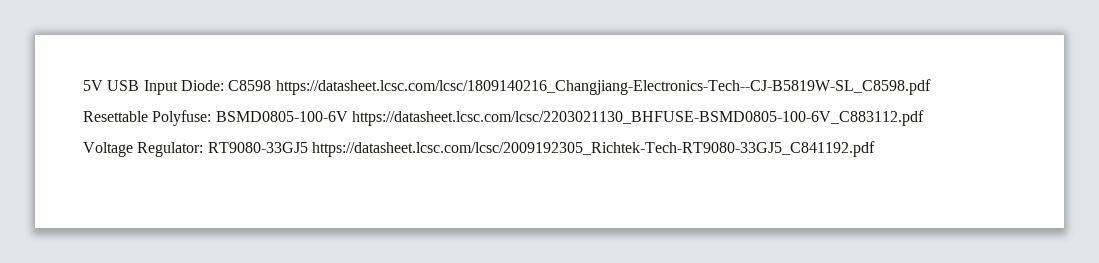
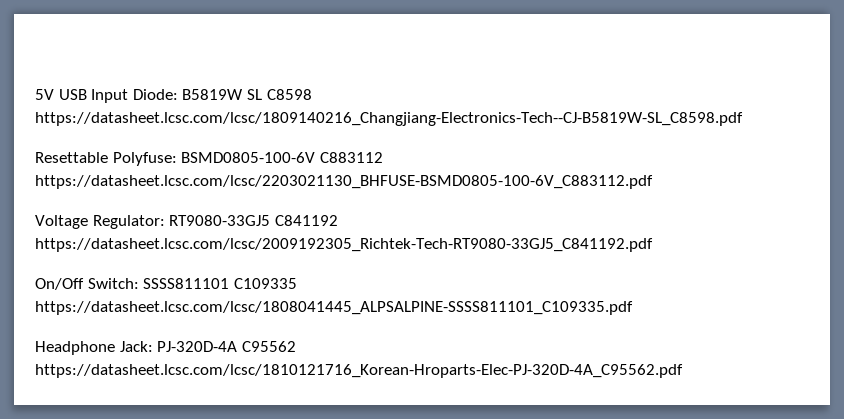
(224, 85) none -> [182,89,262,100] B5819W SL
(348, 116) none -> [319,152,383,163] C883112
(308, 147) none -> [274,215,338,226] C841192
(875, 149) none -> [35,278,297,290] [35,301,633,315] [35,341,296,355] [35,364,683,378] // On/Off Switch: SSSS811101 C109335 https://datasheet.lcsc.com/lcsc/1808041445_ALPSALPINE-SSSS811101_C109335.pdf // Headphone Jack: PJ-320D-4A C95562 https://datasheet.lcsc.com/lcsc/1810121716_Korean-Hroparts-Elec-PJ-320D-4A_C95562.pdf

